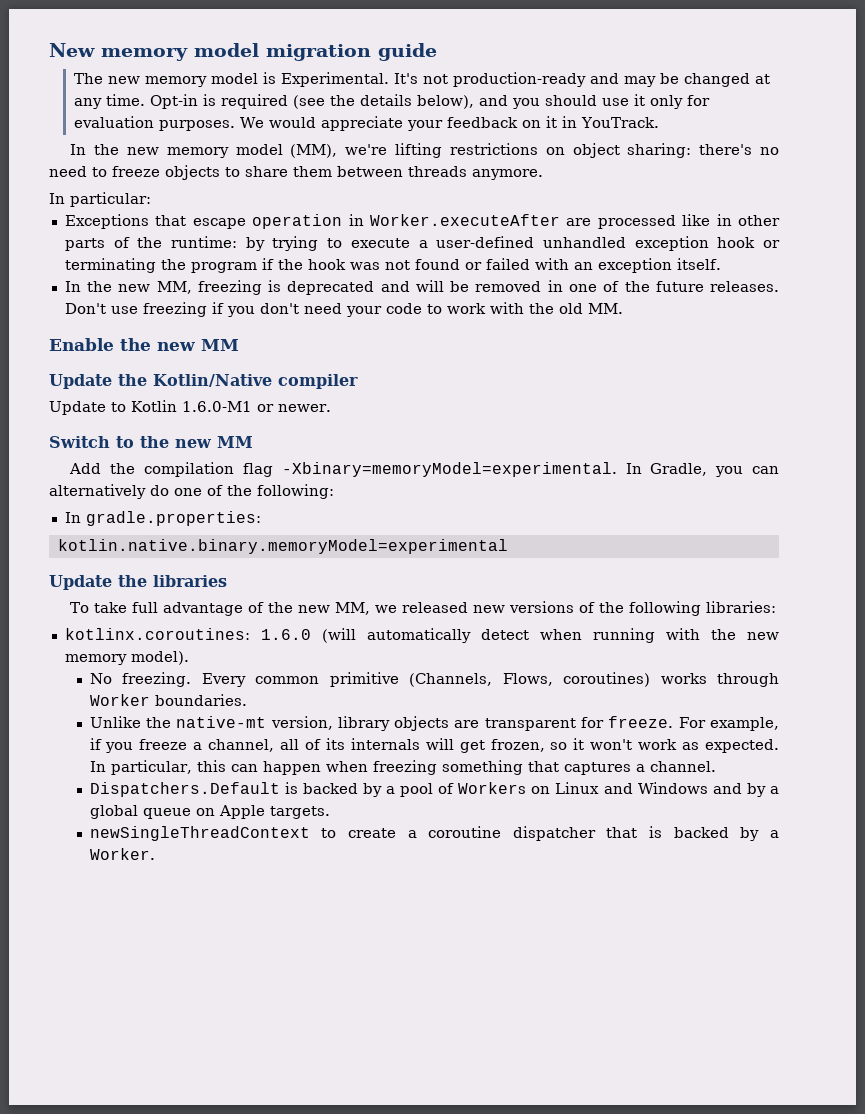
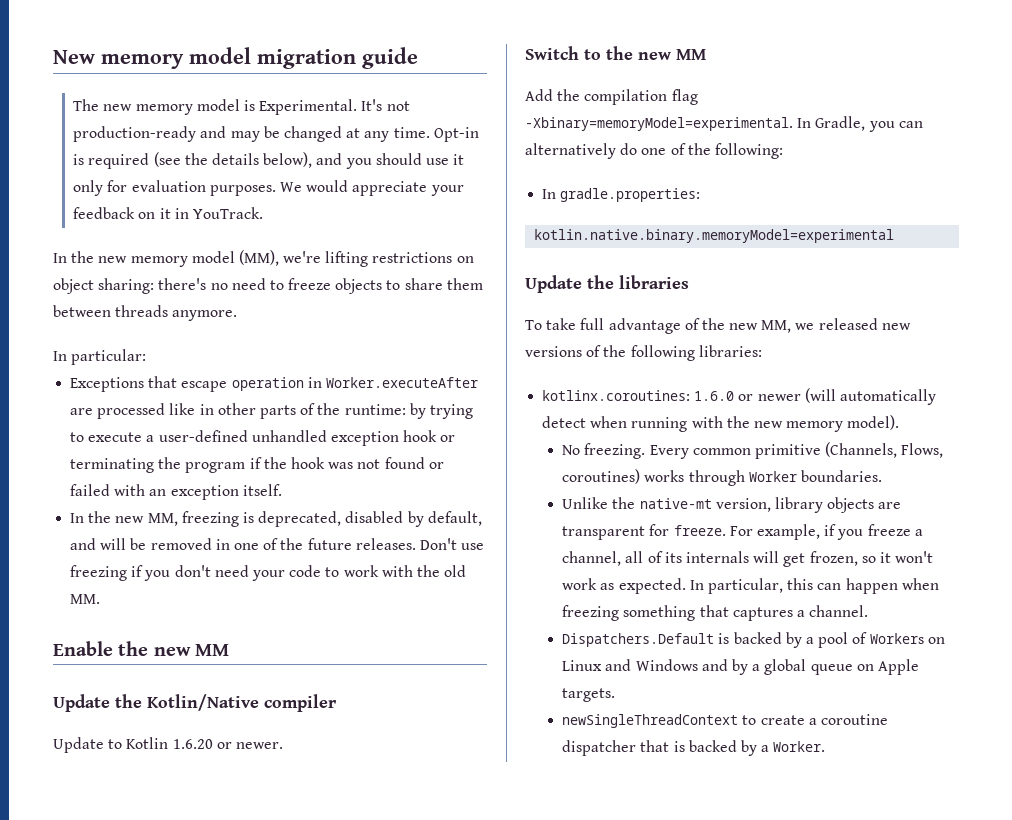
[287,281,375,295] deprecated -> [258,511,482,527] deprecated, disabled by default,
[182,401,252,412] 1.6.0-M1 -> [172,739,213,749] 1.6.20
(311, 634) none -> [738,394,801,401] or newer

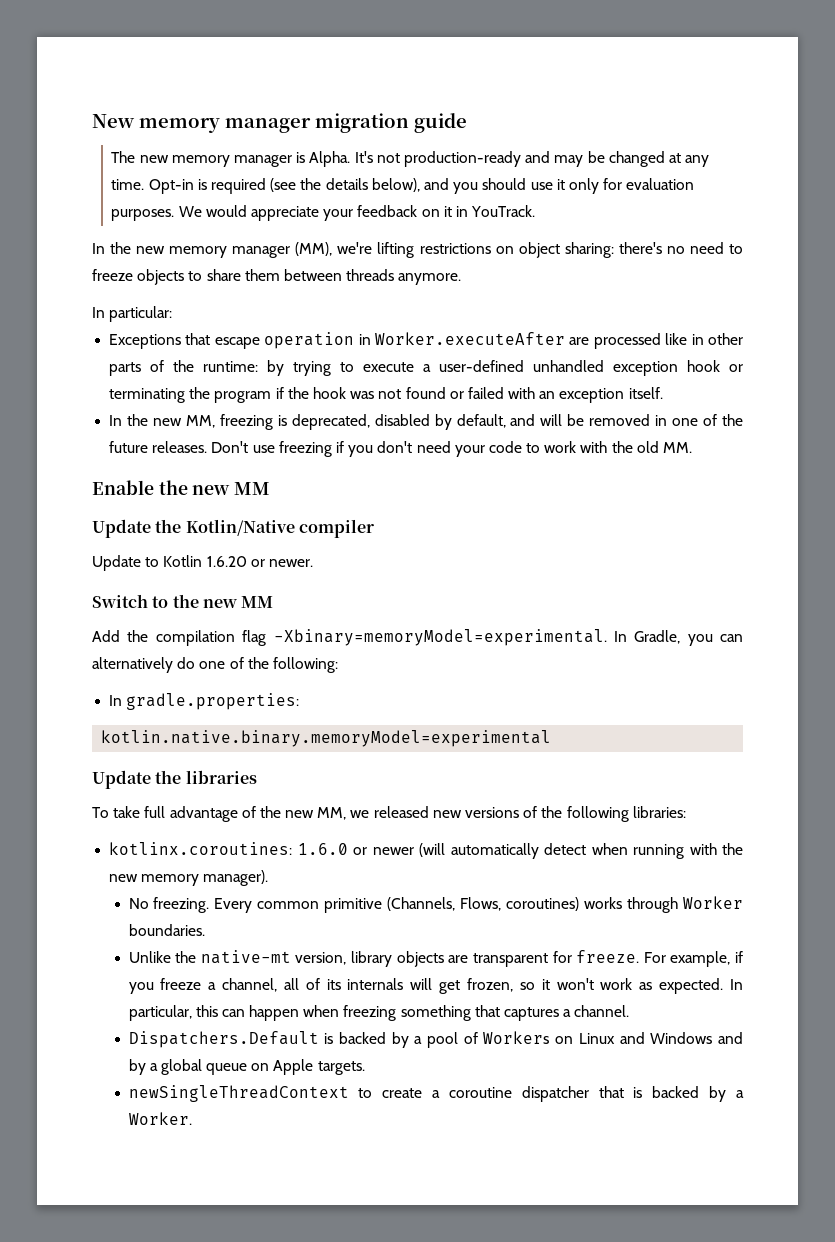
[189,47,251,64] model -> [225,118,311,133] manager
[196,99,358,115] model is Experimental. -> [234,151,351,167] manager is Alpha.
[191,251,235,263] model -> [232,246,291,258] manager
[847,415,900,430] model). -> [203,870,269,886] manager).

